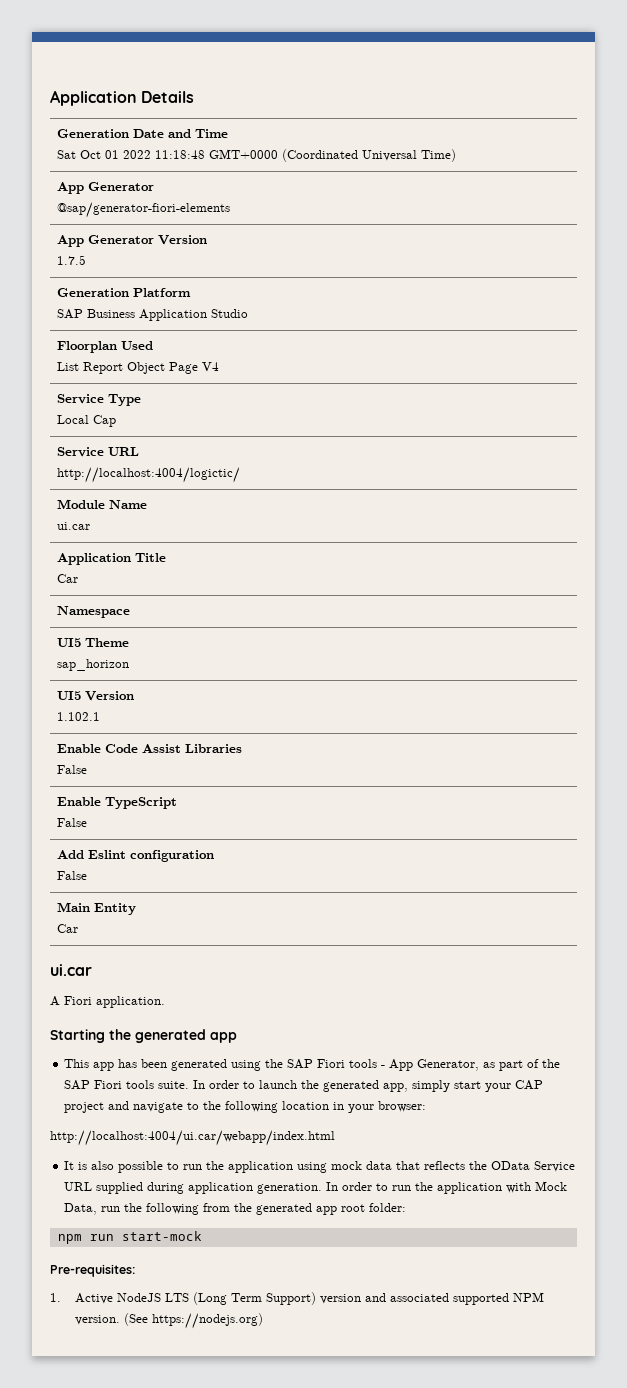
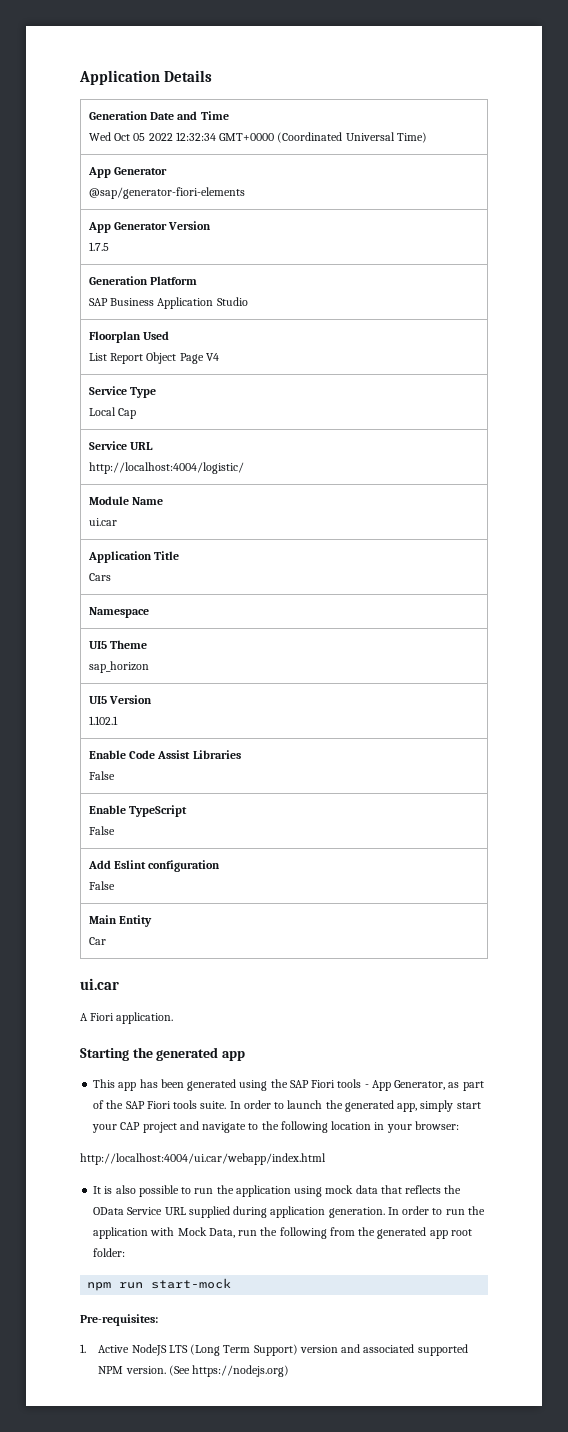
[56,150,205,159] Sat Oct 01 2022 11:18:48 -> [88,132,216,141] Wed Oct 05 2022 12:32:34
[56,467,240,483] http://localhost:4004/logictic/ -> [88,462,244,474] http://localhost:4004/logistic/
[56,574,78,583] Car -> [88,573,111,581] Cars

